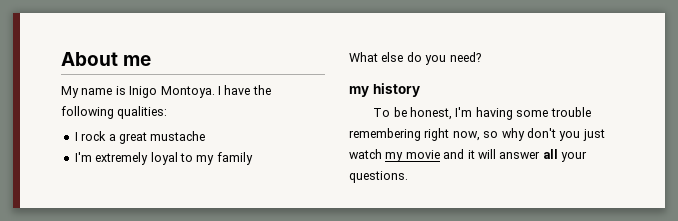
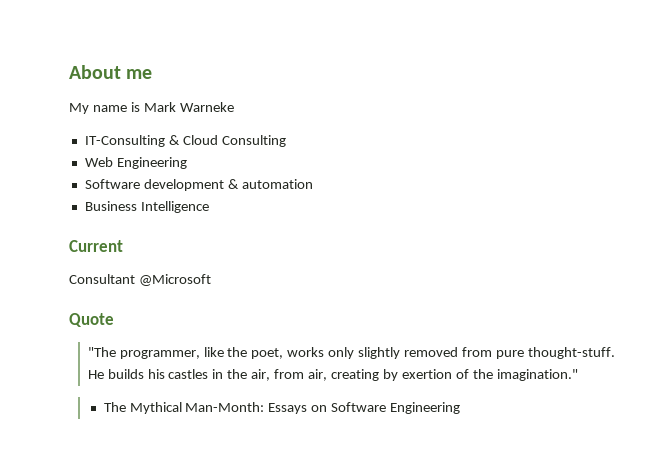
[129,85,271,98] [61,106,168,119] [74,131,206,144] [74,152,253,165] [349,52,481,65] [349,83,420,97] [373,107,591,120] [349,128,605,141] [349,149,587,162] [349,171,408,183] Inigo Montoya. I have the following qualities: // I rock a great mustache // I'm extremely loyal to my family // What else do you need? // my history // To be honest, I'm having some trouble remembering right now, so why don't you just watch my movie and it will answer all your questions. -> [143,102,234,112] [84,135,286,147] [84,157,187,169] [84,179,313,191] [84,201,209,213] [69,240,123,252] [69,274,211,286] [69,313,114,327] [87,347,615,359] [87,369,578,381] [103,402,461,414] Mark Warneke // IT-Consulting & Cloud Consulting // Web Engineering // Software development & automation // Business Intelligence // Current // Consultant @Microsoft // Quote // "The programmer, like the poet, works only slightly removed from pure thought-stuff. He builds his castles in the air, from air, creating by exertion of the imagination." // The Mythical Man-Month: Essays on Software Engineering

